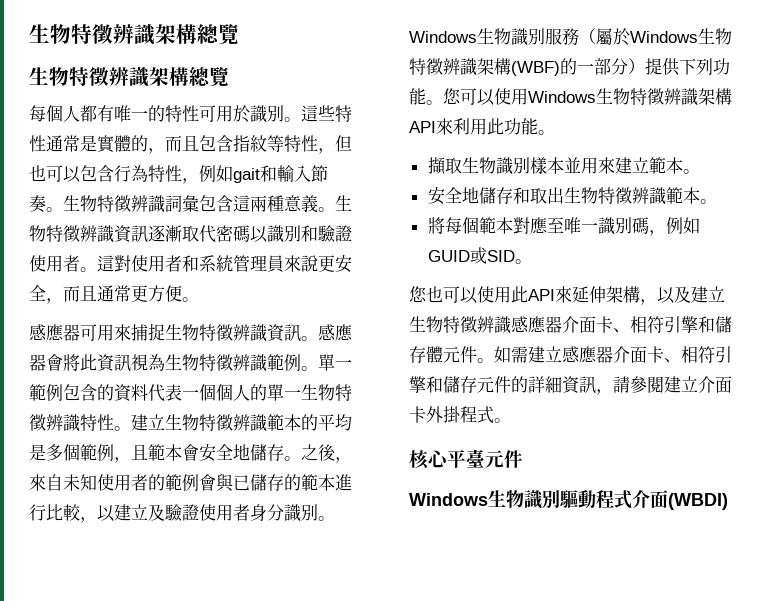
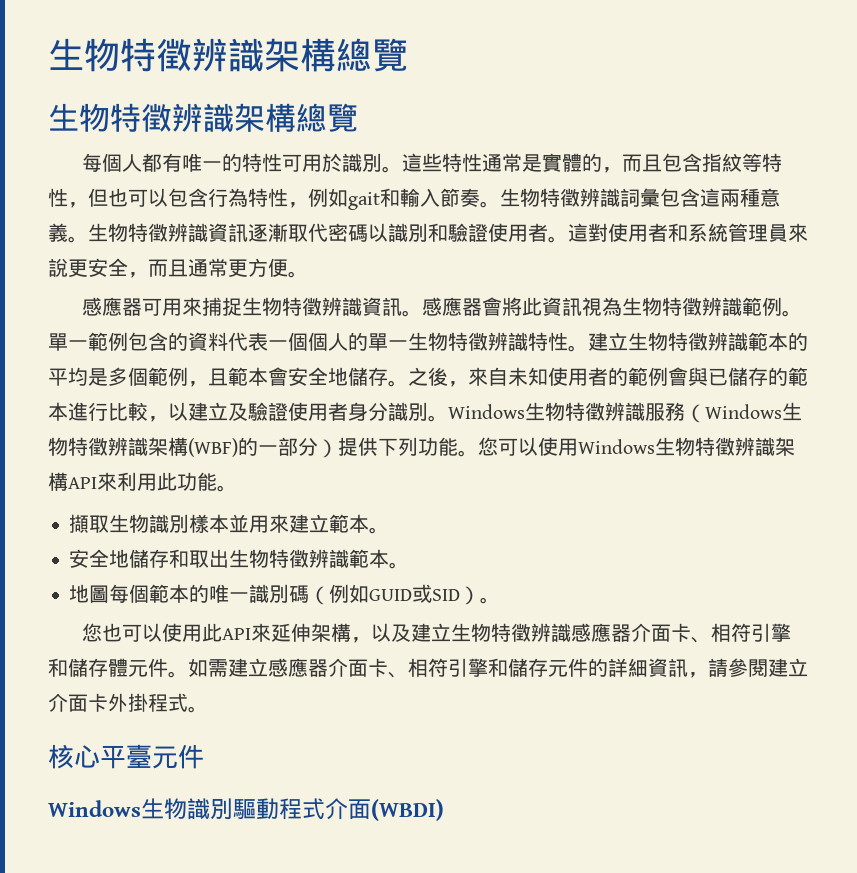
[511,28,630,46] 識別服務（屬於 -> [565,402,705,423] 特徵辨識服務（
[427,217,445,234] 將 -> [69,584,110,603] 地圖
[512,217,564,234] 對應至 -> [189,584,210,603] 的
[648,230,666,236] ， -> [309,586,330,605] （
(515, 256) none -> [460,586,481,605] ）

